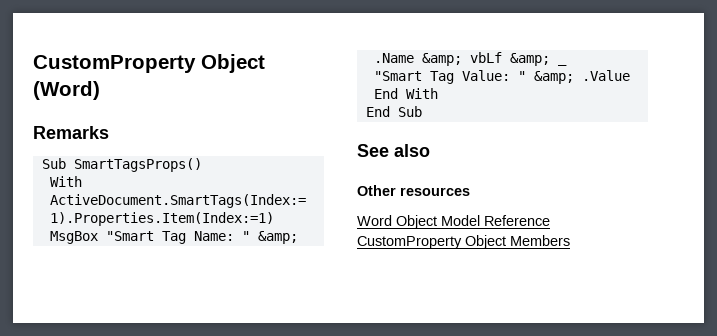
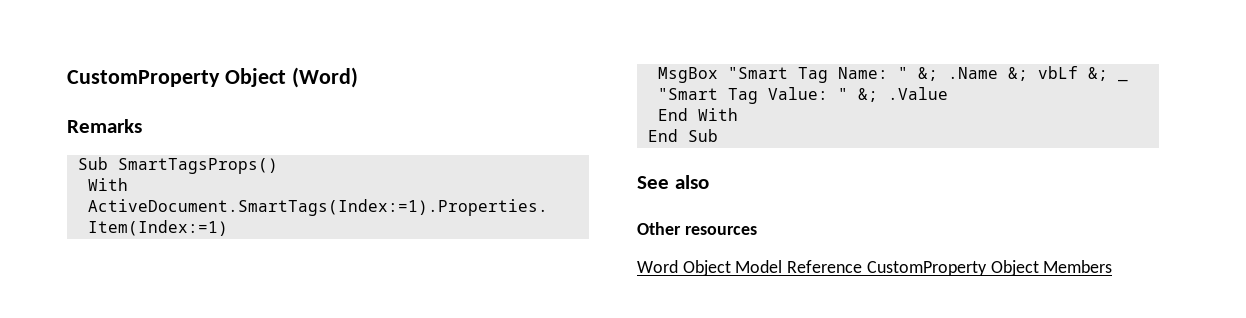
[257,231,298,244] [373,52,550,66] &amp; .Name &amp; vbLf &amp; -> [917,66,1108,81] &; .Name &; vbLf &;
[533,71,574,84] &amp; -> [857,88,878,102] &;

